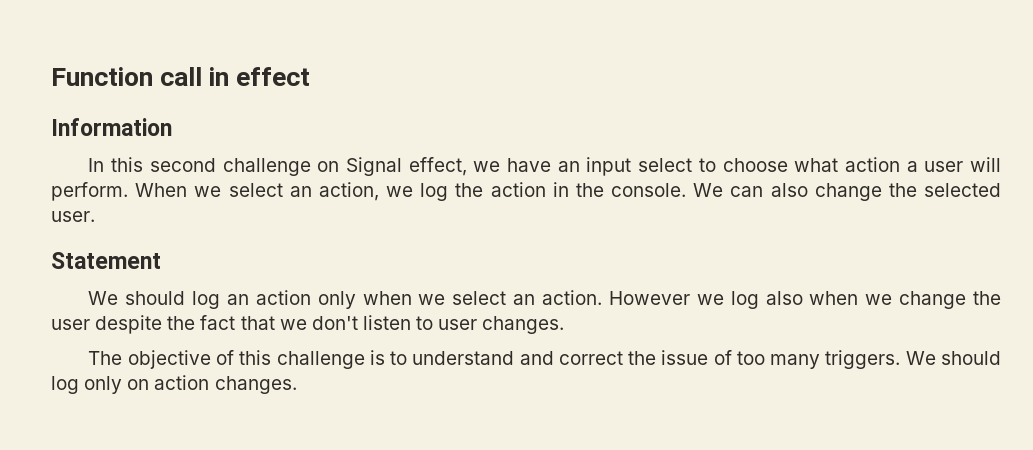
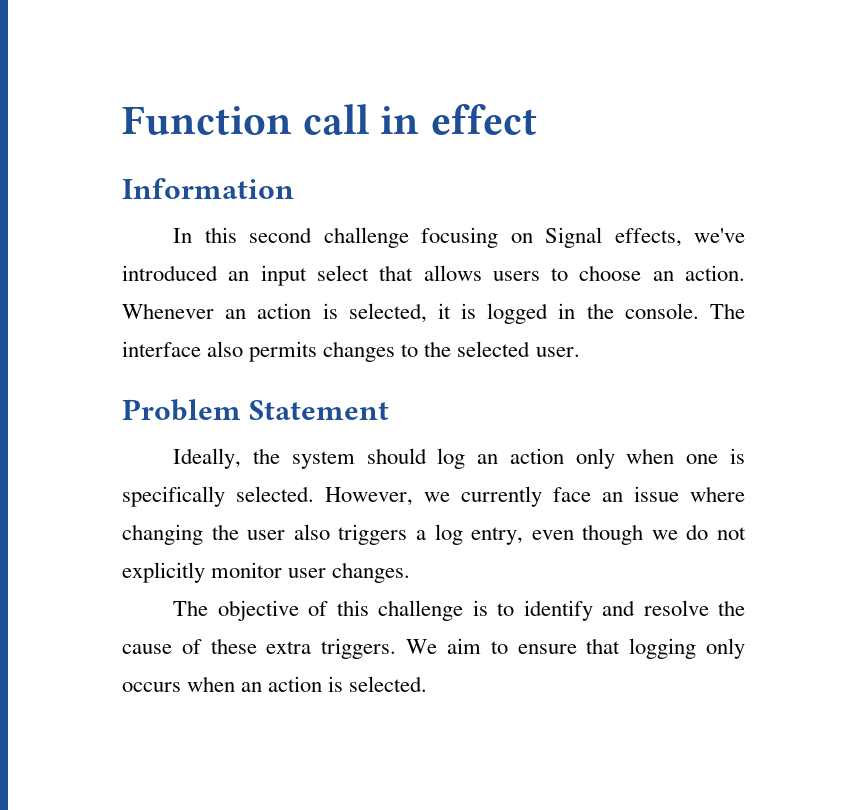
(311, 167) none -> [421,227,499,248] focusing
[408,157,1001,176] [51,182,882,201] effect, we have an input select to choose what action a user will perform. When we select an action, we log the action in the console. We can also change -> [614,228,745,247] [122,265,745,286] [122,303,745,324] [122,341,419,362] effects, we've introduced an input select that allows users to choose an action. Whenever an action is selected, it is logged in the console. The interface also permits changes to
(95, 216) none -> [122,399,241,421] Problem
[88,291,119,305] We -> [173,448,355,469] Ideally, the system
[418,290,1002,309] [51,315,434,334] we select an action. However we log also when we change the user despite the fact that we don't listen to -> [686,448,745,464] [122,486,745,507] [122,524,747,545] [122,562,283,583] one is specifically selected. However, we currently face an issue where changing the user also triggers a log entry, even though we do not explicitly monitor
[412,350,1001,369] [51,375,297,394] understand and correct the issue of too many triggers. We should log only on action changes. -> [523,600,745,621] [122,638,745,659] [122,676,428,692] identify and resolve the cause of these extra triggers. We aim to ensure that logging only occurs when an action is selected.

